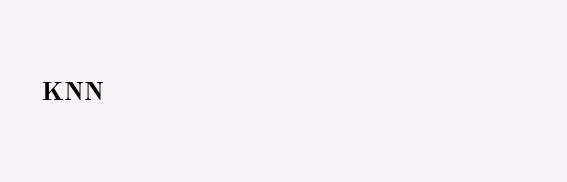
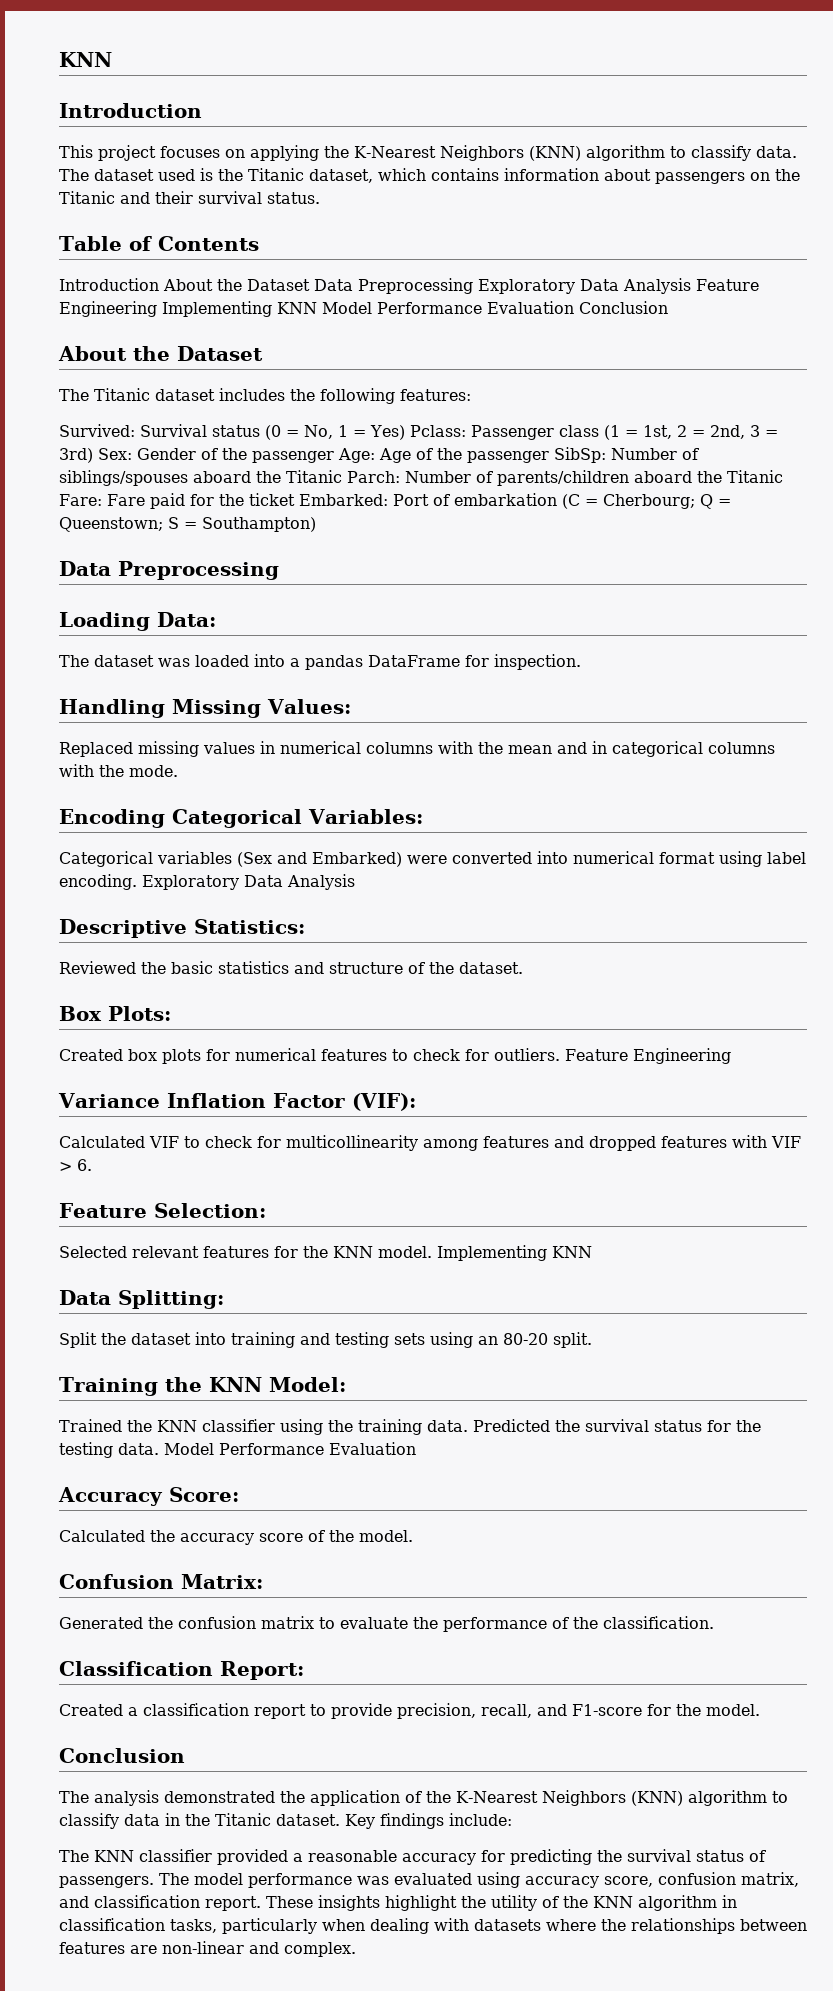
[42,82,104,100] KNN -> [59,52,112,67] [59,103,202,118] [59,145,797,161] [59,168,800,184] [59,191,320,204] [59,236,259,251] [59,278,759,294] [59,301,668,317] [58,346,263,361] [59,388,471,404] [59,424,778,440] [59,447,699,463] [59,470,783,486] [59,493,731,509] [59,517,316,532] [59,561,279,580] [59,612,216,631] [59,654,581,670] [59,699,351,718] [59,741,775,757] [59,764,178,777] [59,809,423,828] [59,851,806,867] [59,874,355,890] [59,919,305,938] [59,961,523,974] [59,1006,171,1021] [59,1048,731,1064] [58,1093,416,1111] [59,1135,801,1151] [59,1159,92,1171] [59,1203,266,1218] [59,1245,592,1261] [59,1290,224,1309] [59,1332,592,1348] [59,1377,346,1396] [59,1419,761,1435] [59,1442,416,1458] [58,1487,239,1506] [59,1530,413,1545] [59,1574,263,1589] [59,1616,714,1632] [59,1661,304,1680] [59,1703,760,1719] [59,1748,185,1763] [59,1790,788,1806] [59,1813,512,1829] [59,1849,766,1865] [59,1872,799,1888] [59,1895,737,1911] [59,1918,807,1934] [59,1941,356,1957] KNN // Introduction // This project focuses on applying the K-Nearest Neighbors (KNN) algorithm to classify data. The dataset used is the Titanic dataset, which contains information about passengers on the Titanic and their survival status. // Table of Contents // Introduction About the Dataset Data Preprocessing Exploratory Data Analysis Feature Engineering Implementing KNN Model Performance Evaluation Conclusion // About the Dataset // The Titanic dataset includes the following features: // Survived: Survival status (0 = No, 1 = Yes) Pclass: Passenger class (1 = 1st, 2 = 2nd, 3 = 3rd) Sex: Gender of the passenger Age: Age of the passenger SibSp: Number of siblings/spouses aboard the Titanic Parch: Number of parents/children aboard the Titanic Fare: Fare paid for the ticket Embarked: Port of embarkation (C = Cherbourg; Q = Queenstown; S = Southampton) // Data Preprocessing // Loading Data: // The dataset was loaded into a pandas DataFrame for inspection. // Handling Missing Values: // Replaced missing values in numerical columns with the mean and in categorical columns with the mode. // Encoding Categorical Variables: // Categorical variables (Sex and Embarked) were converted into numerical format using label encoding. Exploratory Data Analysis // Descriptive Statistics: // Reviewed the basic statistics and structure of the dataset. // Box Plots: // Created box plots for numerical features to check for outliers. Feature Engineering // Variance Inflation Factor (VIF): // Calculated VIF to check for multicollinearity among features and dropped features with VIF > 6. // Feature Selection: // Selected relevant features for the KNN model. Implementing KNN // Data Splitting: // Split the dataset into training and testing sets using an 80-20 split. // Training the KNN Model: // Trained the KNN classifier using the training data. Predicted the survival status for the testing data. Model Performance Evaluation // Accuracy Score: // Calculated the accuracy score of the model. // Confusion Matrix: // Generated the confusion matrix to evaluate the performance of the classification. // Classification Report: // Created a classification report to provide precision, recall, and F1-score for the model. // Conclusion // The analysis demonstrated the application of the K-Nearest Neighbors (KNN) algorithm to classify data in the Titanic dataset. Key findings include: // The KNN classifier provided a reasonable accuracy for predicting the survival status of passengers. The model performance was evaluated using accuracy score, confusion matrix, and classification report. These insights highlight the utility of the KNN algorithm in classification tasks, particularly when dealing with datasets where the relationships between features are non-linear and complex.

